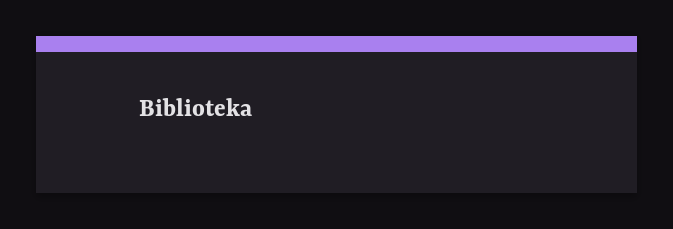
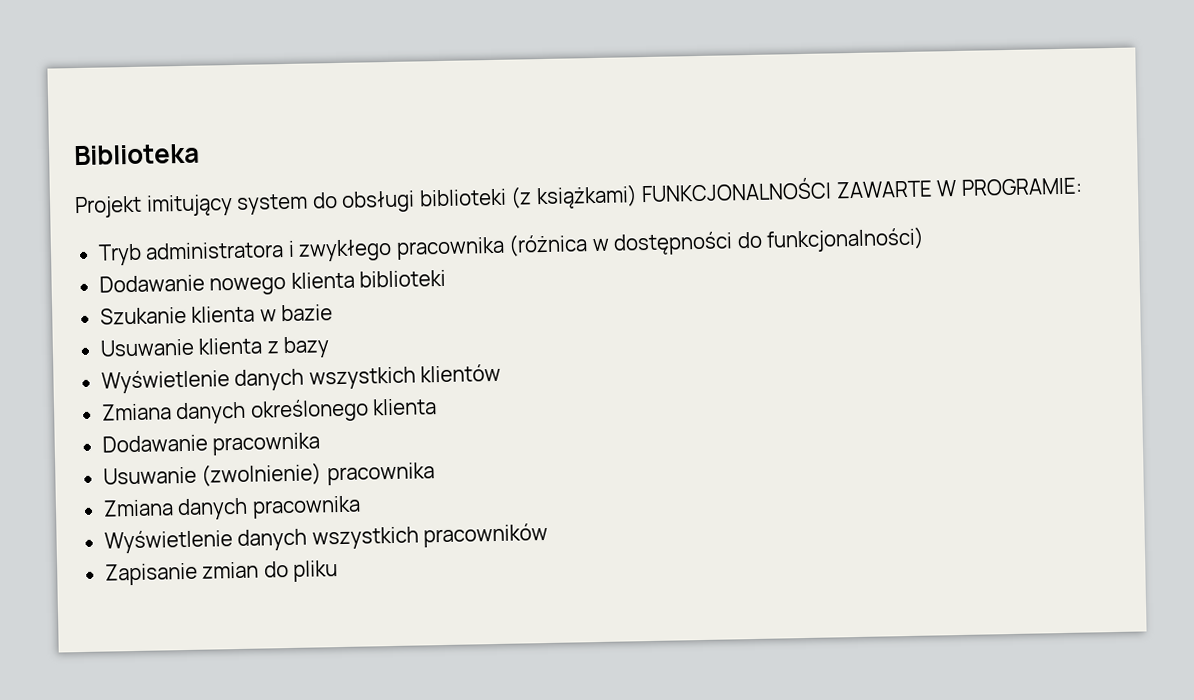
(252, 107) none -> [74,177,1083,219] [97,226,926,266] [98,269,447,296] [99,304,334,325] [99,336,331,359] [100,363,502,394] [100,398,438,425] [101,432,321,456] [102,462,435,487] [102,495,361,521] [103,522,549,554] [104,560,339,586] // Projekt imitujący system do obsługi biblioteki (z książkami) FUNKCJONALNOŚCI ZAWARTE W PROGRAMIE: // Tryb administratora i zwykłego pracownika (różnica w dostępności do funkcjonalności) // Dodawanie nowego klienta biblioteki // Szukanie klienta w bazie // Usuwanie klienta z bazy // Wyświetlenie danych wszystkich klientów // Zmiana danych określonego klienta // Dodawanie pracownika // Usuwanie (zwolnienie) pracownika // Zmiana danych pracownika // Wyświetlenie danych wszystkich pracowników // Zapisanie zmian do pliku

